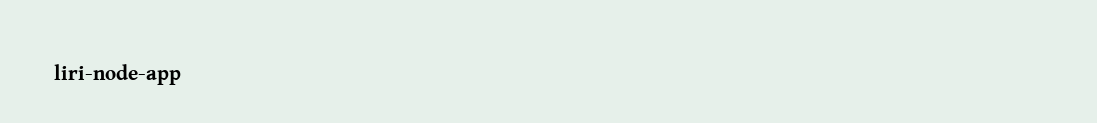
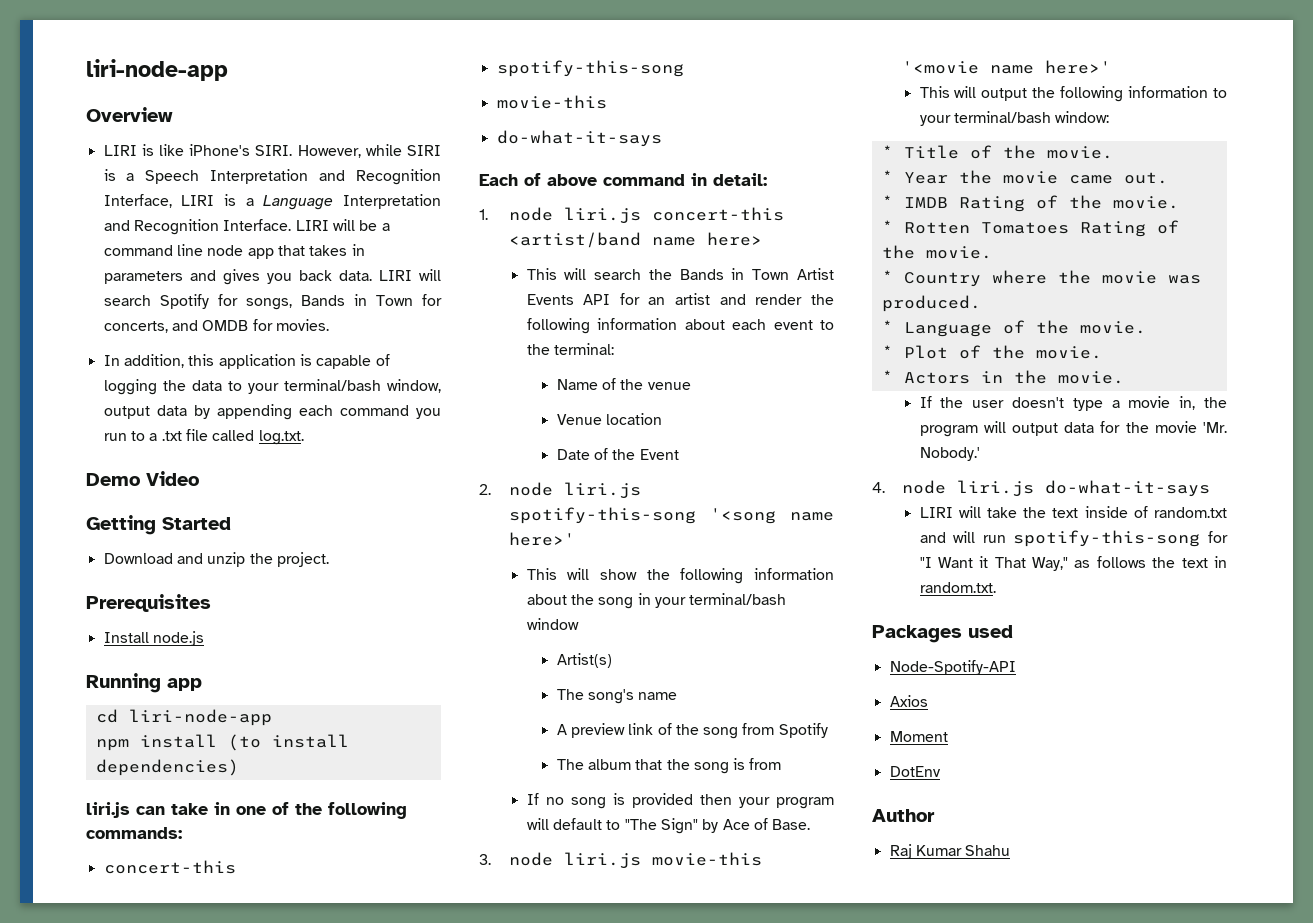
[54,64,181,85] liri-node-app -> [86,59,228,81] [86,107,173,122] [103,144,441,158] [103,169,441,185] [103,194,441,210] [103,219,390,235] [103,244,365,259] [103,269,441,285] [103,294,443,310] [103,319,329,333] [103,354,390,369] [103,379,441,395] [103,404,441,420] [103,429,304,445] [86,471,199,486] [86,515,231,535] [103,552,329,567] [86,594,211,612] [103,631,204,646] [86,673,202,693] [95,709,272,726] [95,734,349,751] [95,759,239,776] [86,802,407,819] [86,827,182,839] [103,860,236,874] [496,60,684,77] [496,95,607,109] [496,130,662,147] [479,173,767,186] [479,207,784,224] [508,232,762,248] [526,268,834,280] [526,293,834,305] [526,318,834,334] [526,343,614,355] [556,378,691,390] [556,413,662,425] [556,448,679,460] [479,482,641,499] [508,507,834,524] [508,532,575,546] [526,568,834,584] [526,593,787,609] [526,618,579,630] [556,653,612,668] [556,689,678,704] [556,723,828,739] [556,758,782,774] [526,793,834,809] [526,818,811,834] [479,852,762,869] [901,60,1111,74] [919,86,1227,102] [919,111,1110,126] [881,145,1113,159] [881,170,1168,184] [881,195,1179,212] [881,220,1179,237] [881,245,992,259] [881,270,1201,287] [881,295,981,312] [881,320,1146,337] [881,345,1102,359] [881,370,1124,384] [919,396,1227,411] [919,421,1227,437] [919,447,980,461] [872,480,1210,497] [919,506,1227,518] [919,530,1228,547] [919,556,1227,571] [919,582,996,593] [872,625,1013,643] [889,660,1016,675] [889,695,928,707] [889,731,948,742] [889,766,941,777] [872,809,935,822] [889,844,1011,859] liri-node-app // Overview // LIRI is like iPhone's SIRI. However, while SIRI is a Speech Interpretation and Recognition Interface, LIRI is a Language Interpretation and Recognition Interface. LIRI will be a command line node app that takes in parameters and gives you back data. LIRI will search Spotify for songs, Bands in Town for concerts, and OMDB for movies. // In addition, this application is capable of logging the data to your terminal/bash window, output data by appending each command you run to a .txt file called log.txt. // Demo Video // Getting Started // Download and unzip the project. // Prerequisites // Install node.js // Running app // cd liri-node-app // npm install (to install dependencies) // liri.js can take in one of the following commands: // concert-this // spotify-this-song // movie-this // do-what-it-says // Each of above command in detail: // 1. node liri.js concert-this <artist/band name here> // This will search the Bands in Town Artist Events API for an artist and render the following information about each event to the terminal: // Name of the venue // Venue location // Date of the Event // 2. node liri.js spotify-this-song '<song name here>' // This will show the following information about the song in your terminal/bash window // Artist(s) // The song's name // A preview link of the song from Spotify // The album that the song is from // If no song is provided then your program will default to "The Sign" by Ace of Base. // 3. node liri.js movie-this '<movie name here>' // This will output the following information to your terminal/bash window: // * Title of the movie. // * Year the movie came out. // * IMDB Rating of the movie. // * Rotten Tomatoes Rating of the movie. // * Country where the movie was produced. // * Language of the movie. // * Plot of the movie. // * Actors in the movie. // If the user doesn't type a movie in, the program will output data for the movie 'Mr. Nobody.' // 4. node liri.js do-what-it-says // LIRI will take the text inside of random.txt and will run spotify-this-song for "I Want it That Way," as follows the text in random.txt. // Packages used // Node-Spotify-API // Axios // Moment // DotEnv // Author // Raj Kumar Shahu

